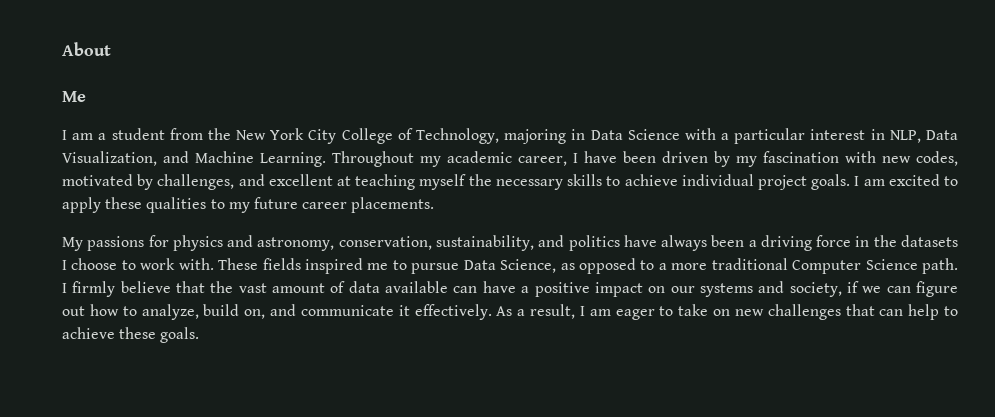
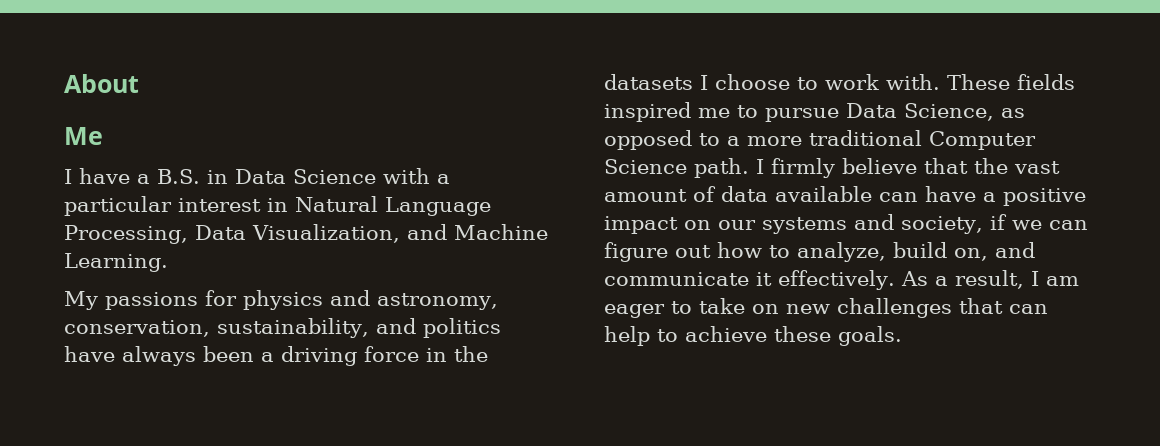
[72,128,567,144] am a student from the New York City College of Technology, majoring -> [79,168,200,184] have a B.S.
[889,130,921,143] NLP, -> [295,196,491,216] [64,225,188,244] Natural Language Processing,
[332,151,958,167] [62,174,959,190] [62,197,435,213] Throughout my academic career, I have been driven by my fascination with new codes, motivated by challenges, and excellent at teaching myself the necessary skills to achieve individual project goals. I am excited to apply these qualities to my future career placements. -> (168, 262) none

